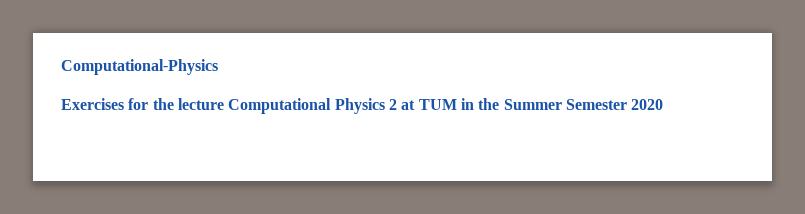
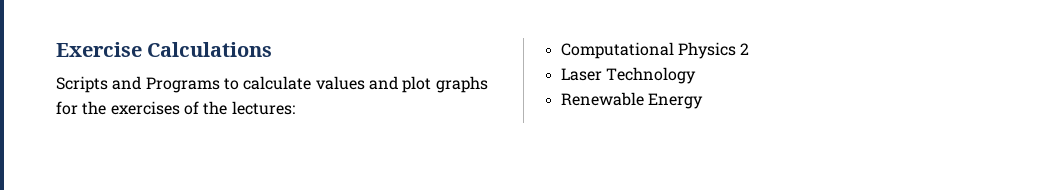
[61,59,218,75] [61,98,664,114] Computational-Physics // Exercises for the lecture Computational Physics 2 at TUM in the Summer Semester 2020 -> [56,42,273,57] [56,76,488,93] [56,101,295,115] [560,42,750,59] [560,67,696,84] [560,92,703,109] Exercise Calculations // Scripts and Programs to calculate values and plot graphs for the exercises of the lectures: // Computational Physics 2 // Laser Technology // Renewable Energy

